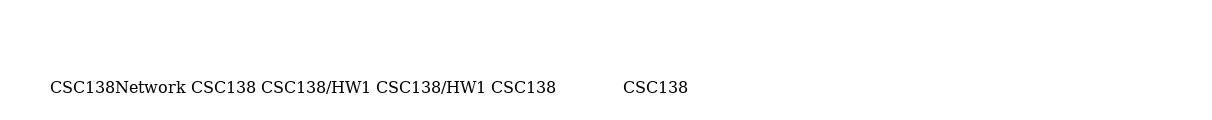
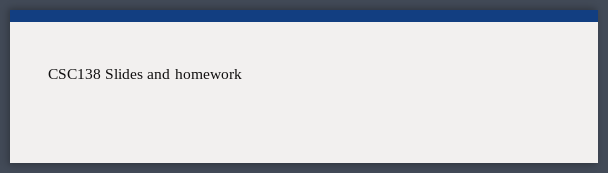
[50,81,688,94] CSC138Network CSC138 CSC138/HW1 CSC138/HW1 CSC138 CSC138 -> [48,69,242,79] CSC138 Slides and homework

